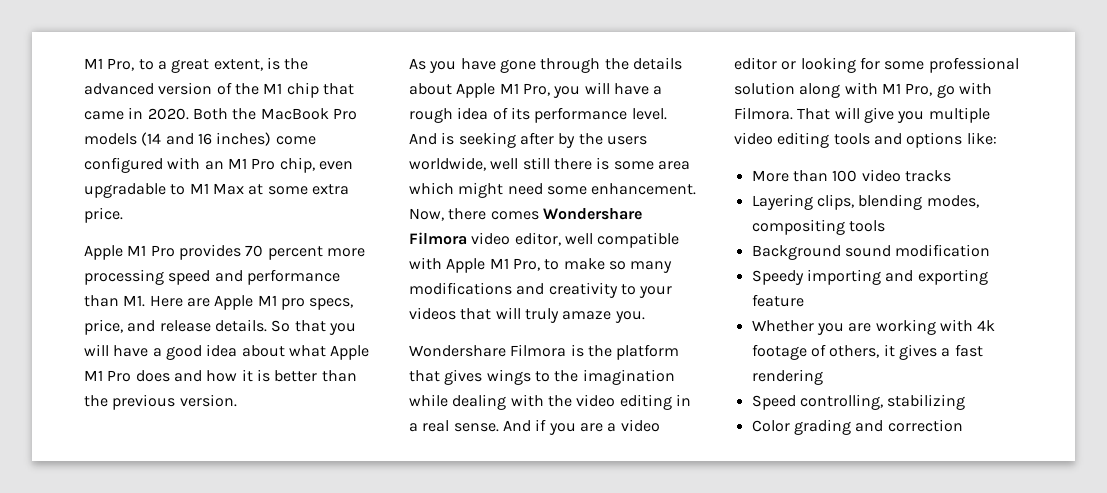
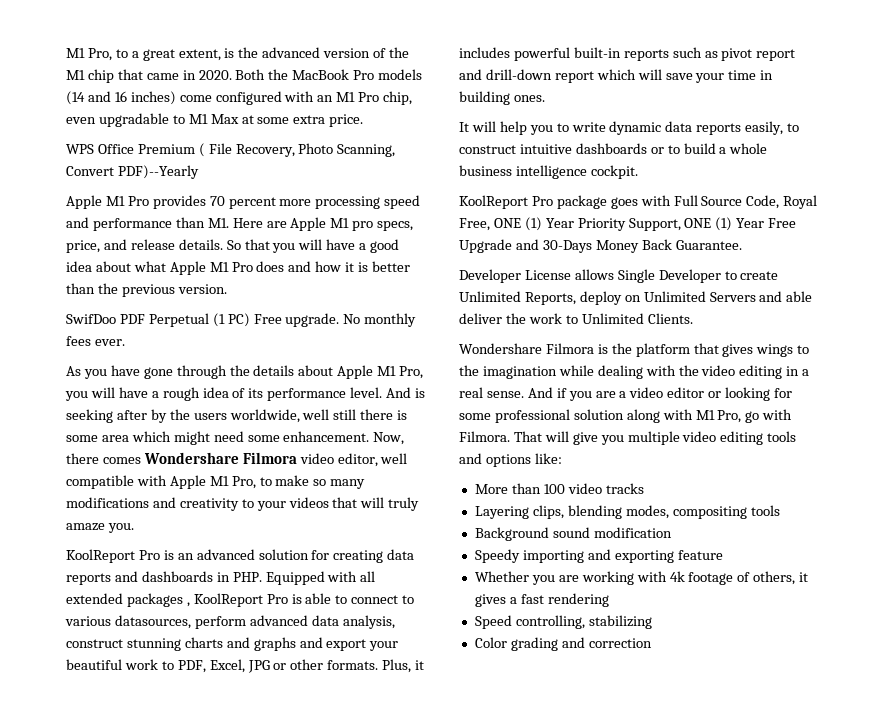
(123, 215) none -> [66,143,396,157] [66,165,199,179] // WPS Office Premium ( File Recovery, Photo Scanning, Convert PDF)--Yearly
(237, 400) none -> [66,313,417,327] [66,336,125,346] // SwifDoo PDF Perpetual (1 PC) Free upgrade. No monthly fees ever.
(645, 317) none -> [66,549,415,563] [66,571,376,585] [66,593,415,607] [65,615,395,629] [66,637,399,651] [66,659,425,673] [459,47,796,61] [459,69,774,83] [459,91,545,105] [459,121,800,135] [459,143,768,154] [459,165,638,179] [459,195,818,209] [459,217,797,231] [459,239,742,253] [459,269,779,283] [459,291,813,305] [459,313,693,324] // KoolReport Pro is an advanced solution for creating data reports and dashboards in PHP. Equipped with all extended packages , KoolReport Pro is able to connect to various datasources, perform advanced data analysis, construct stunning charts and graphs and export your beautiful work to PDF, Excel, JPG or other formats. Plus, it includes powerful built-in reports such as pivot report and drill-down report which will save your time in building ones. // It will help you to write dynamic data reports easily, to construct intuitive dashboards or to build a whole business intelligence cockpit. // KoolReport Pro package goes with Full Source Code, Royal Free, ONE (1) Year Priority Support, ONE (1) Year Free Upgrade and 30-Days Money Back Guarantee. // Developer License allows Single Developer to create Unlimited Reports, deploy on Unlimited Servers and able deliver the work to Unlimited Clients.

